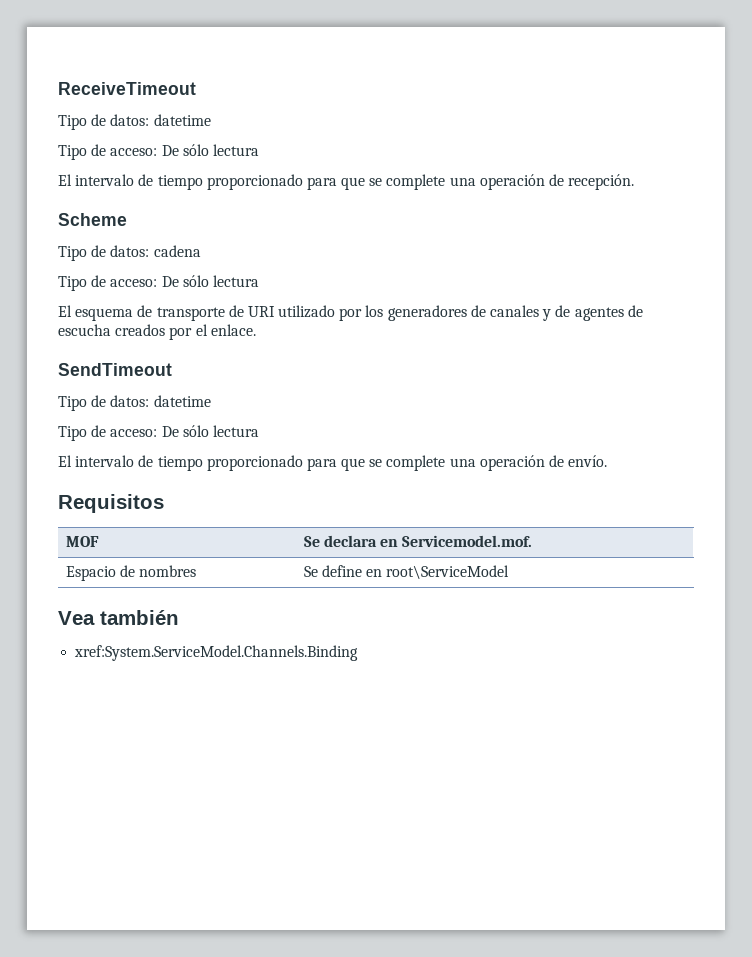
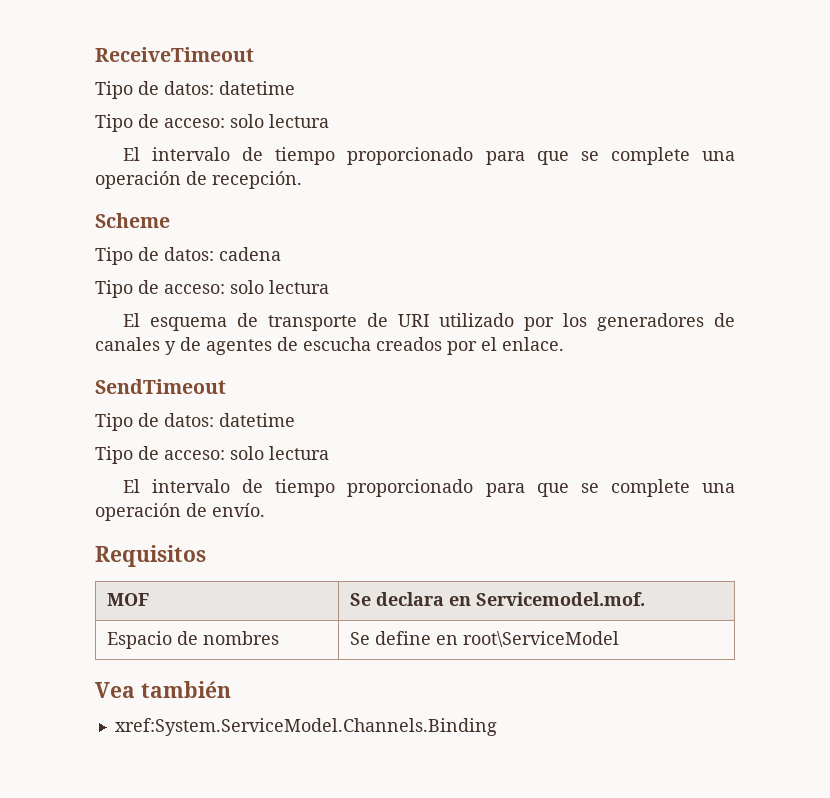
[161,144,209,156] De sólo -> [230,114,264,128] solo
[161,275,209,287] De sólo -> [230,280,264,294] solo
[161,425,209,437] De sólo -> [230,446,264,460] solo

